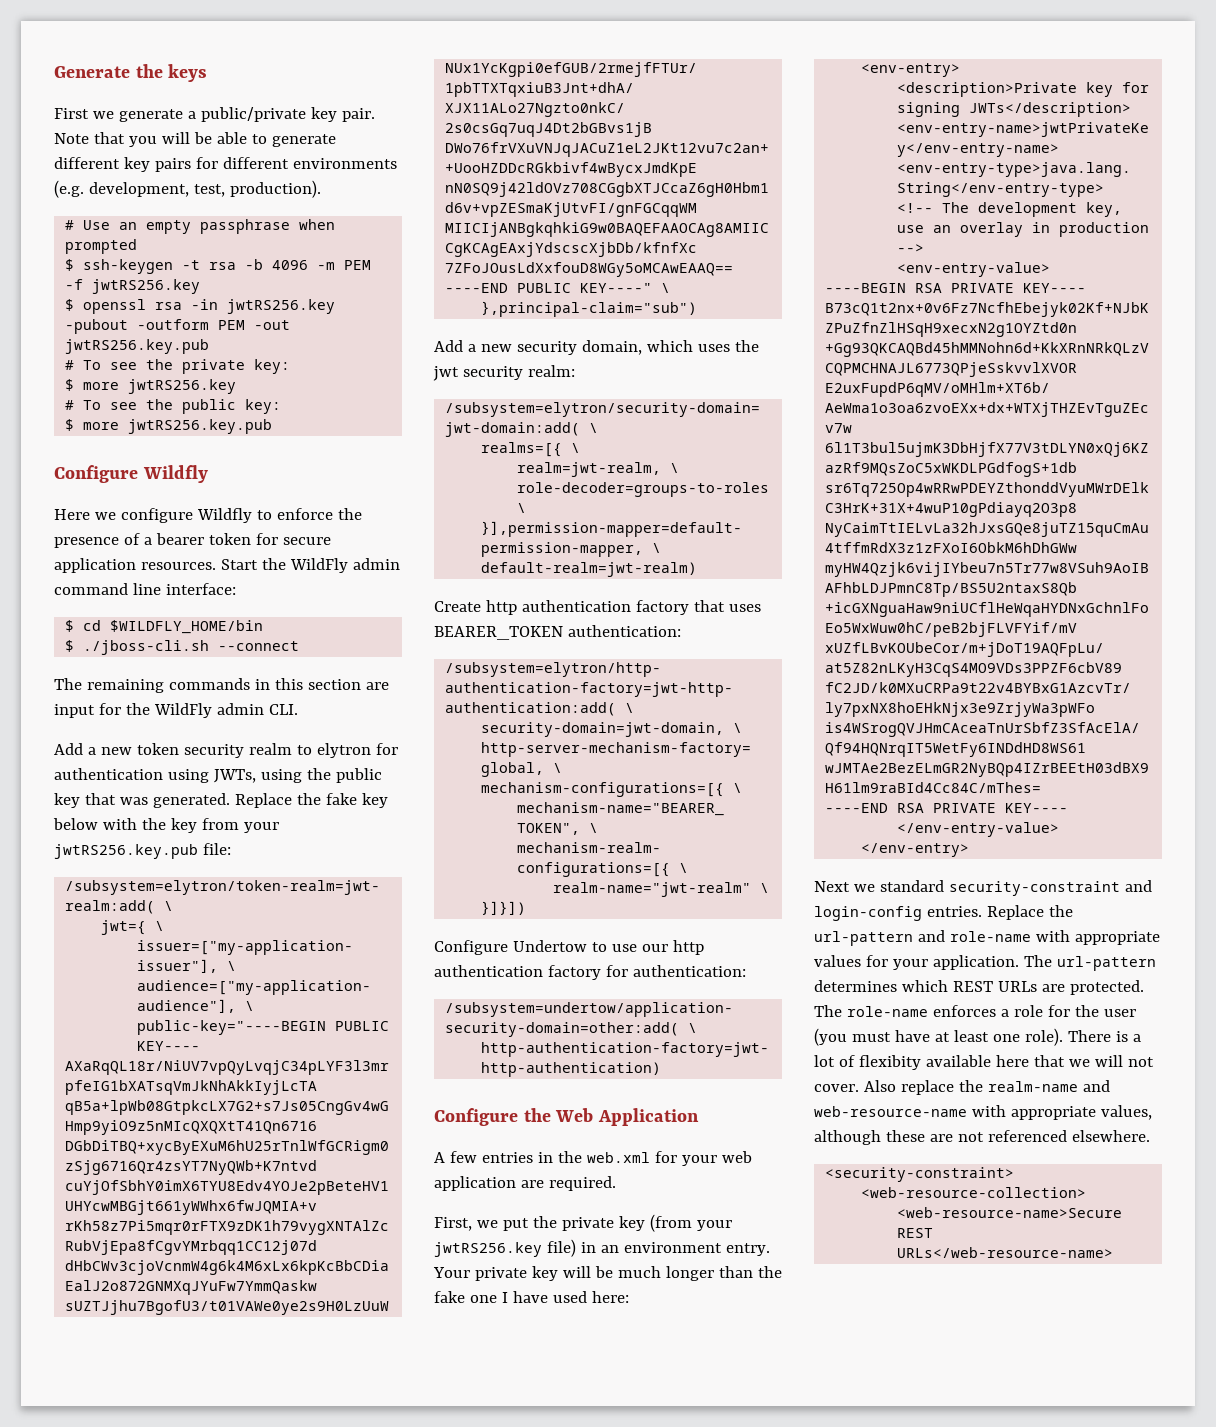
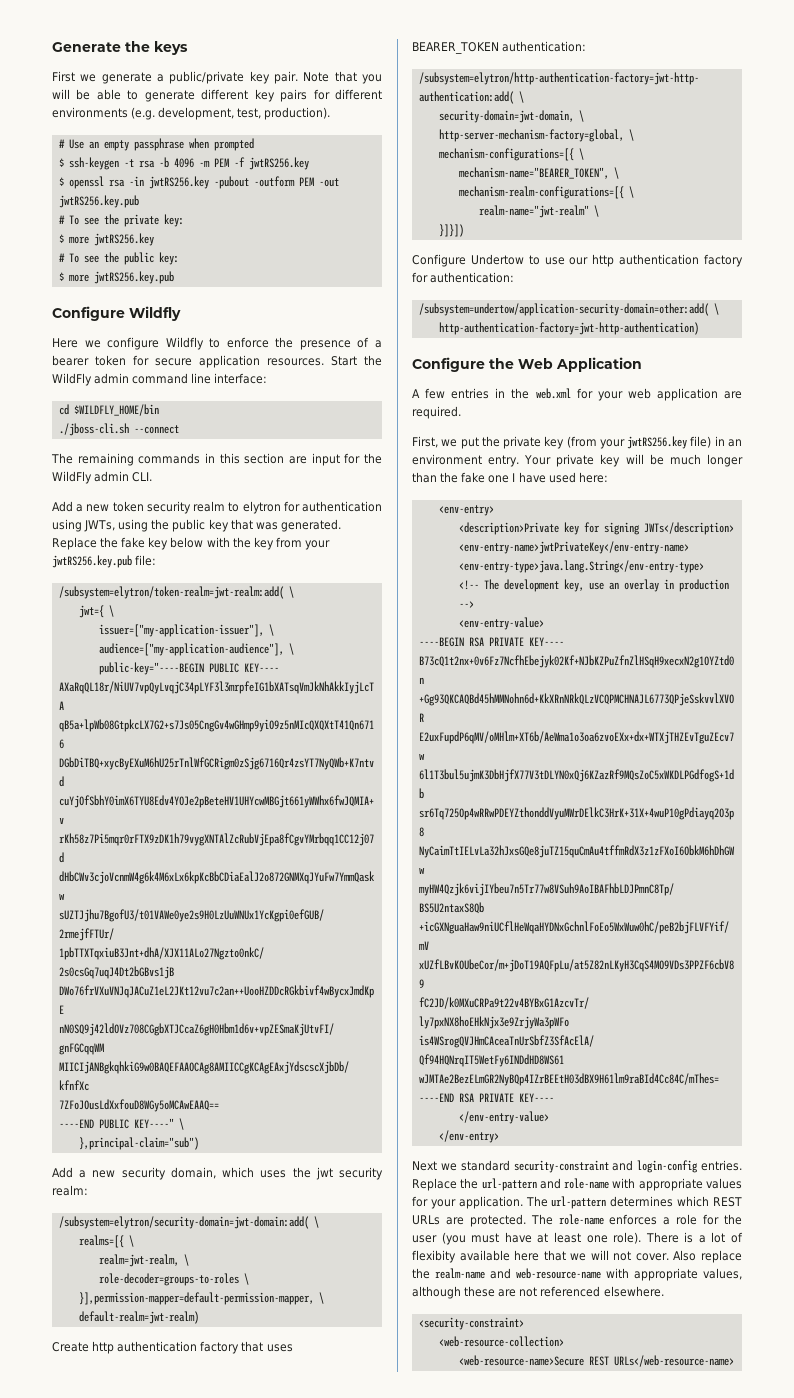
[65,620,75,632] $ -> (268, 378) none
[65,640,75,652] $ -> (159, 410) none

